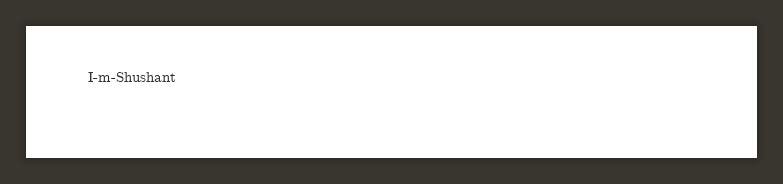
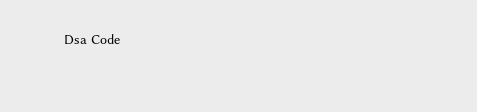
[88,72,176,82] I-m-Shushant -> [64,34,120,45] Dsa Code

